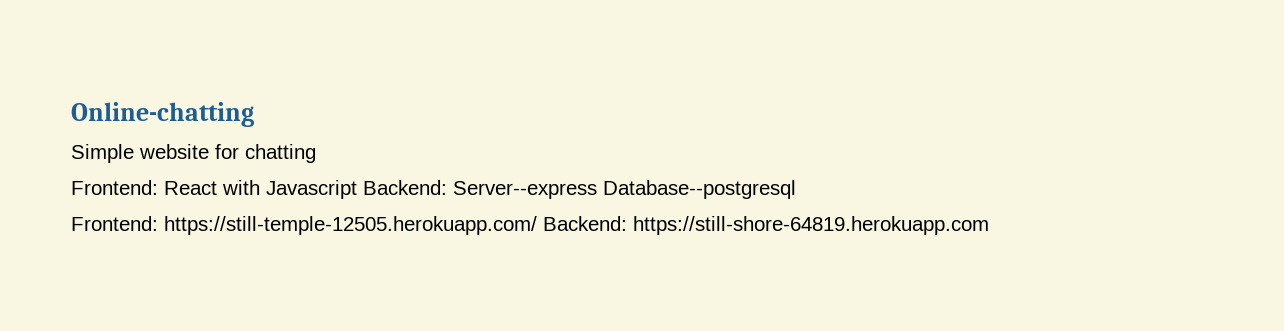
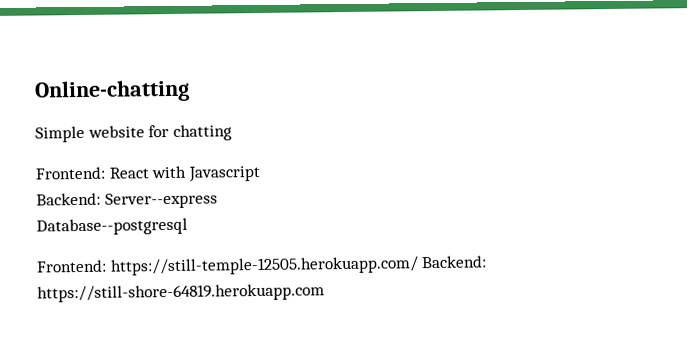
(357, 189) none -> (261, 173) //
(597, 190) none -> (218, 200) //

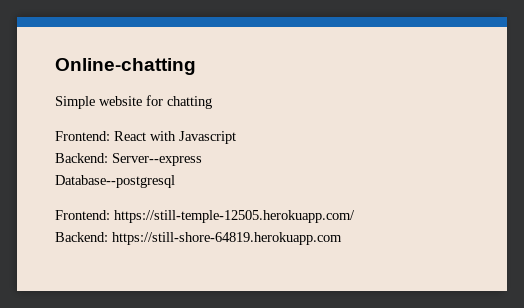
(419, 266) none -> (355, 216) //

